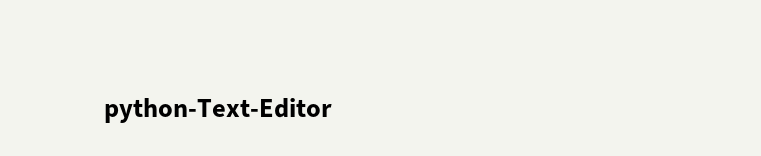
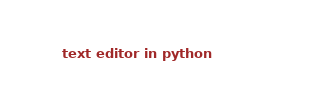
[104,98,332,123] python-Text-Editor -> [62,48,212,61] text editor in python

